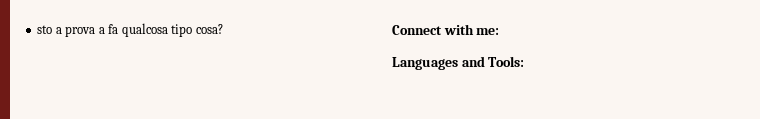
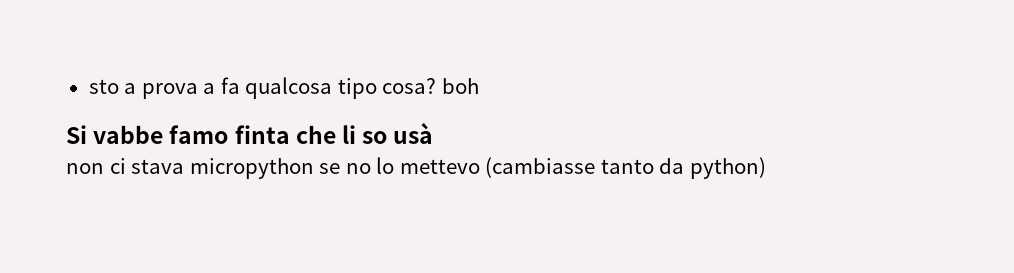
[392,24,500,35] [392,56,525,70] // Connect with me: // Languages and Tools: -> [441,78,479,94] [66,122,434,144] [66,157,766,179] boh // Si vabbe famo finta che li so usà // non ci stava micropython se no lo mettevo (cambiasse tanto da python)

